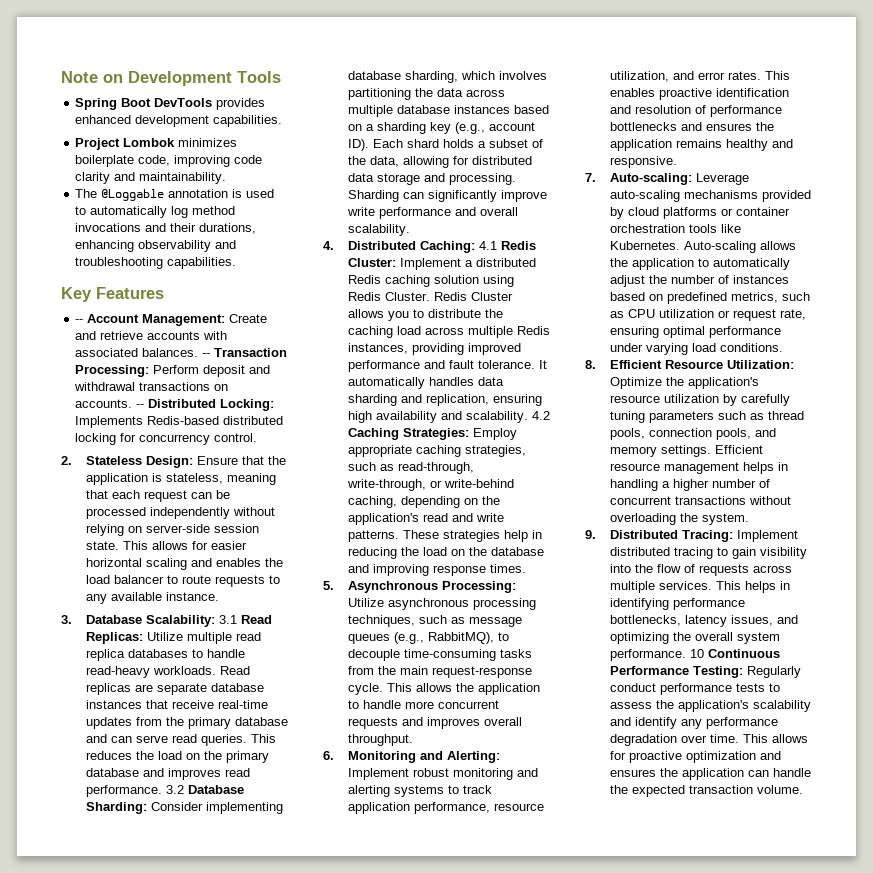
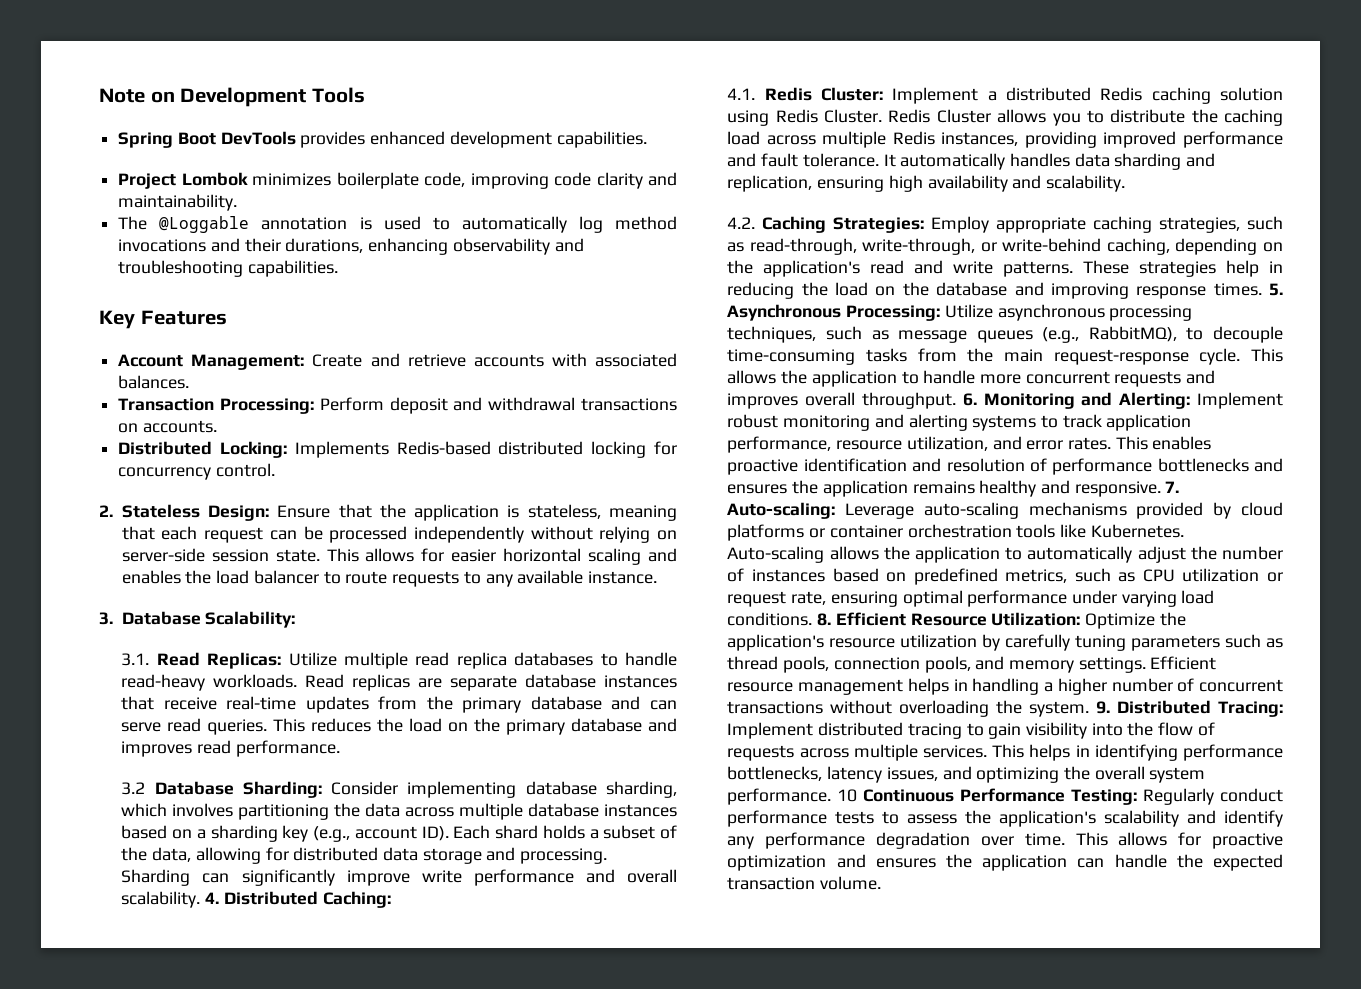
[75,319,84,323] -- -> (227, 317) none
[202,353,211,357] -- -> (190, 382) //
[136,404,145,408] -- -> (217, 426) //
[218,615,237,624] 3.1 -> [121,653,150,666] // 3.1.
(162, 791) none -> (340, 748) //
(410, 230) // -> (201, 899) none
[478,241,497,250] 4.1 -> [727,88,756,100] // 4.1.
[531,411,550,420] 4.2 -> [727,217,756,229] // 4.2.
(526, 568) // -> (1262, 289) none
(413, 740) // -> (956, 400) none
(677, 162) // -> (1161, 489) none
(783, 347) // -> (813, 619) none
(749, 519) // -> (1090, 709) none

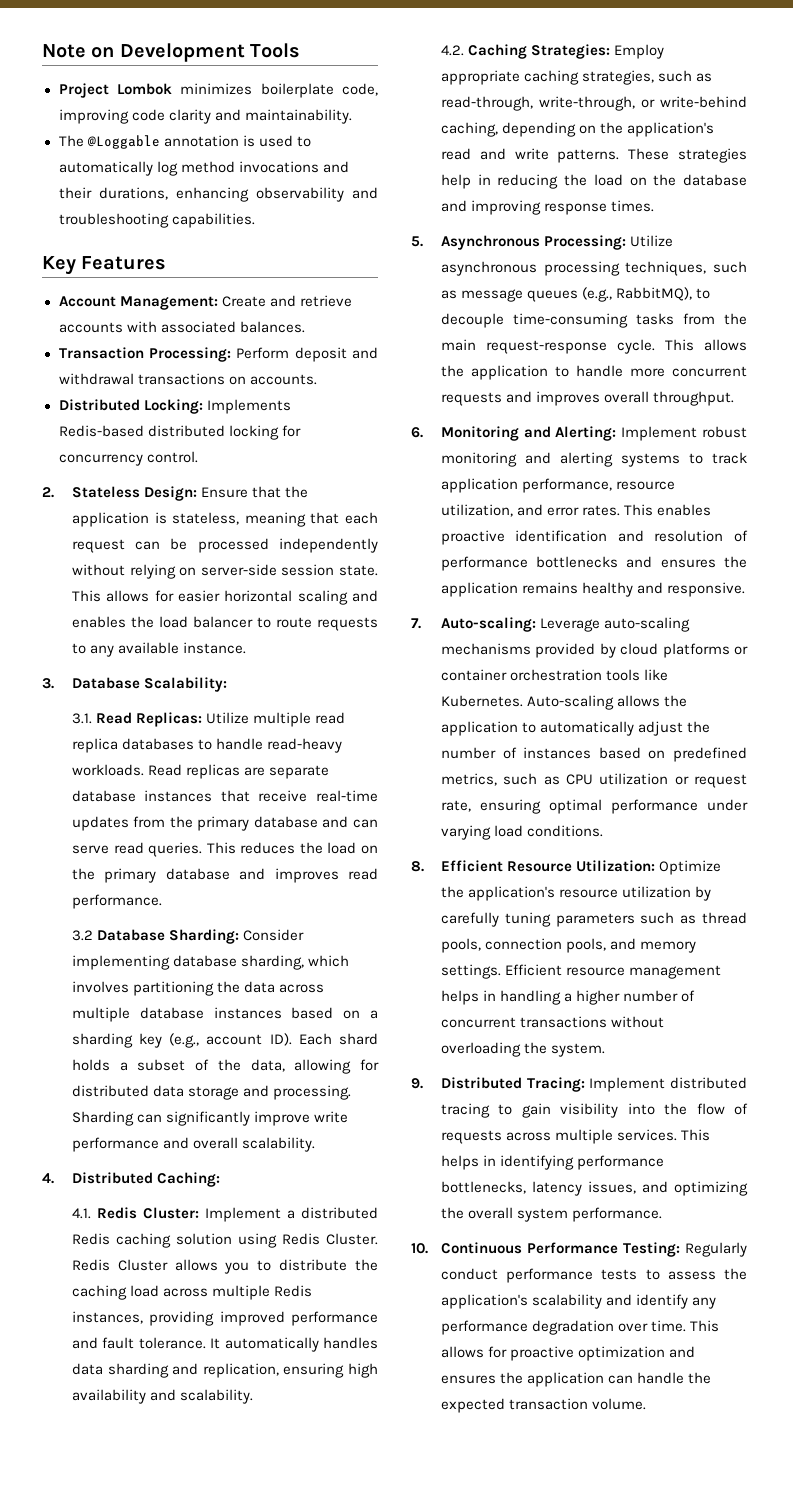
[118,131,647,148] // Spring Boot DevTools provides enhanced development capabilities. -> (301, 50) none
(201, 899) none -> (316, 1144) //
(1262, 289) none -> (655, 206) //
(956, 400) none -> (735, 398) //
(1161, 489) none -> (746, 589) //
(813, 619) none -> (604, 831) //
(1090, 709) none -> (606, 1050) //
[837,789,858,802] 10 -> [411,1243,428,1254] // 10.

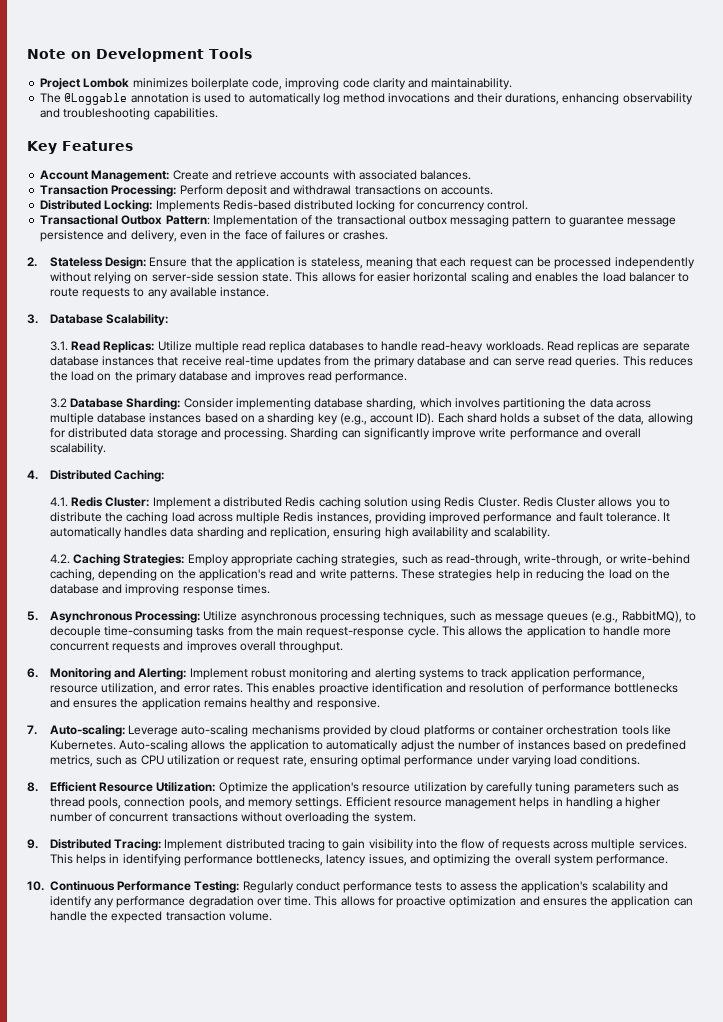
(198, 457) none -> [40,215,677,227] [40,230,388,242] // Transactional Outbox Pattern: Implementation of the transactional outbox messaging pattern to guarantee message persistence and delivery, even in the face of failures or crashes.

